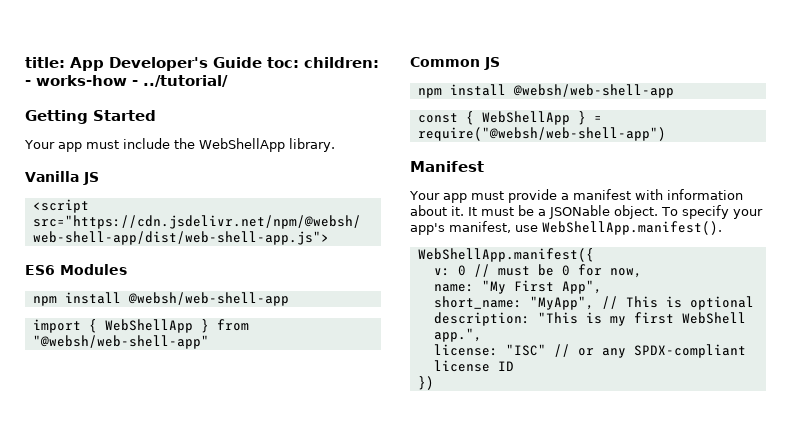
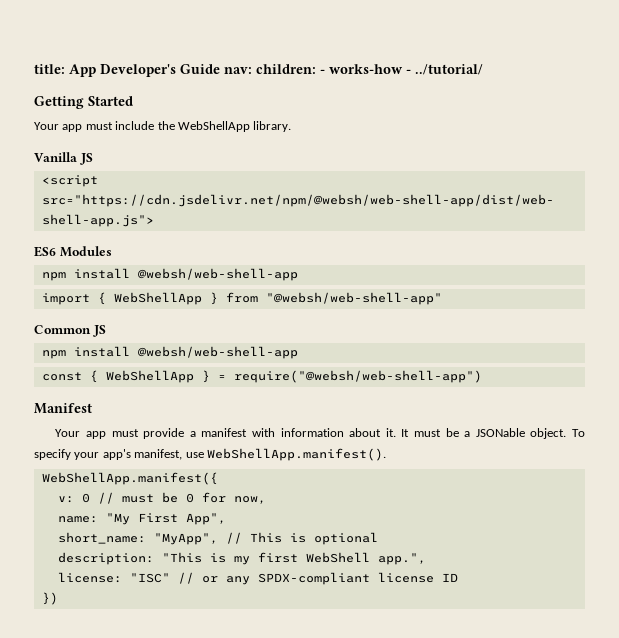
[267,57,299,68] toc: -> [224,67,252,74] nav:

